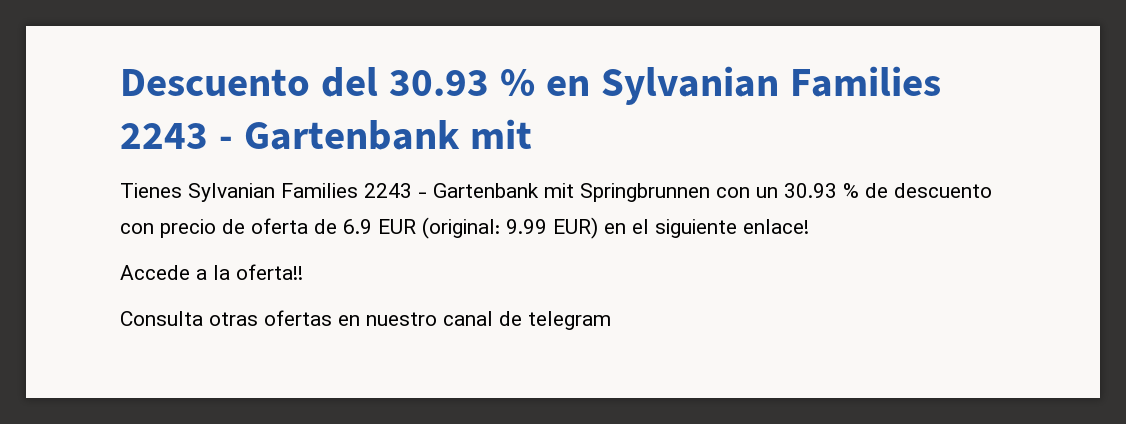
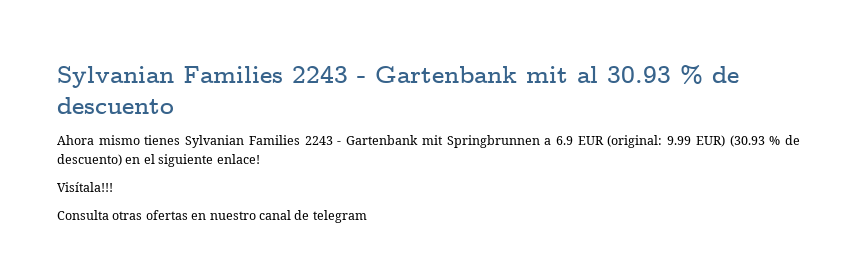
[120,66,942,105] [120,119,533,150] [120,183,182,198] Descuento del 30.93 % en Sylvanian Families 2243 - Gartenbank mit // Tienes -> [57,65,739,88] [57,97,174,114] [57,135,181,145] Sylvanian Families 2243 - Gartenbank mit al 30.93 % de descuento // Ahora mismo tienes
[716,183,992,198] [120,218,337,238] con un 30.93 % de descuento con precio de oferta de -> [544,138,552,145] a
(598, 228) none -> [729,135,800,147] [57,154,122,166] (30.93 % de descuento)
[120,264,303,280] Accede a la oferta!! -> [57,182,113,192] Visítala!!!

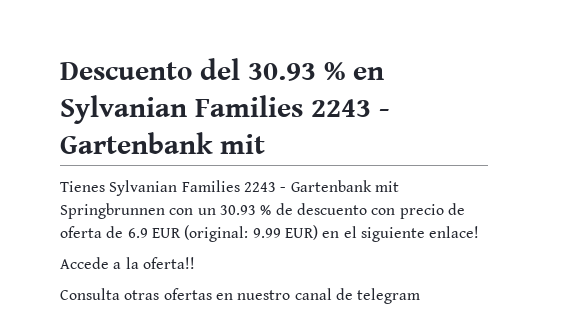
[57,65,739,88] [57,97,174,114] [57,135,181,145] Sylvanian Families 2243 - Gartenbank mit al 30.93 % de descuento // Ahora mismo tienes -> [60,58,384,81] [60,95,389,124] [60,132,265,154] [60,181,105,192] Descuento del 30.93 % en Sylvanian Families 2243 - Gartenbank mit // Tienes
[544,138,552,145] a -> [169,203,465,219] [60,226,124,238] con un 30.93 % de descuento con precio de oferta de
[729,135,800,147] [57,154,122,166] (30.93 % de descuento) -> (318, 232) none
[57,182,113,192] Visítala!!! -> [60,257,195,269] Accede a la oferta!!

